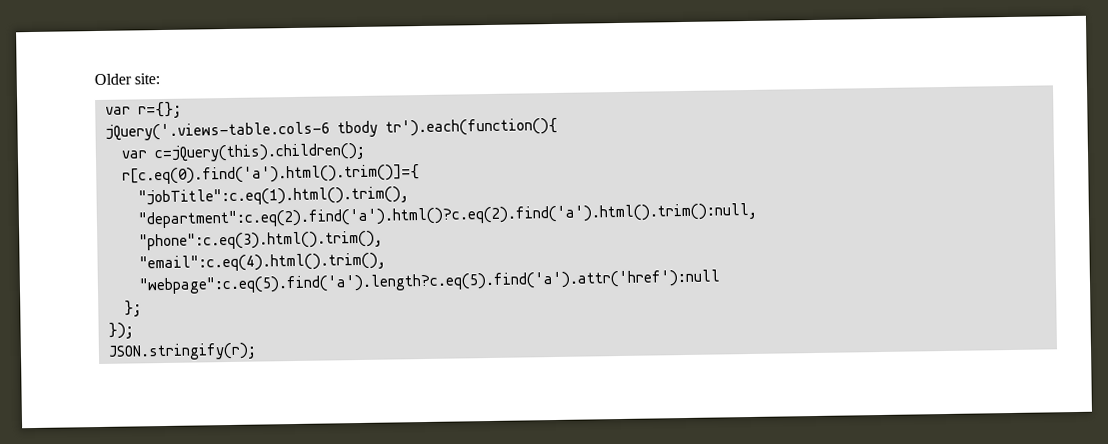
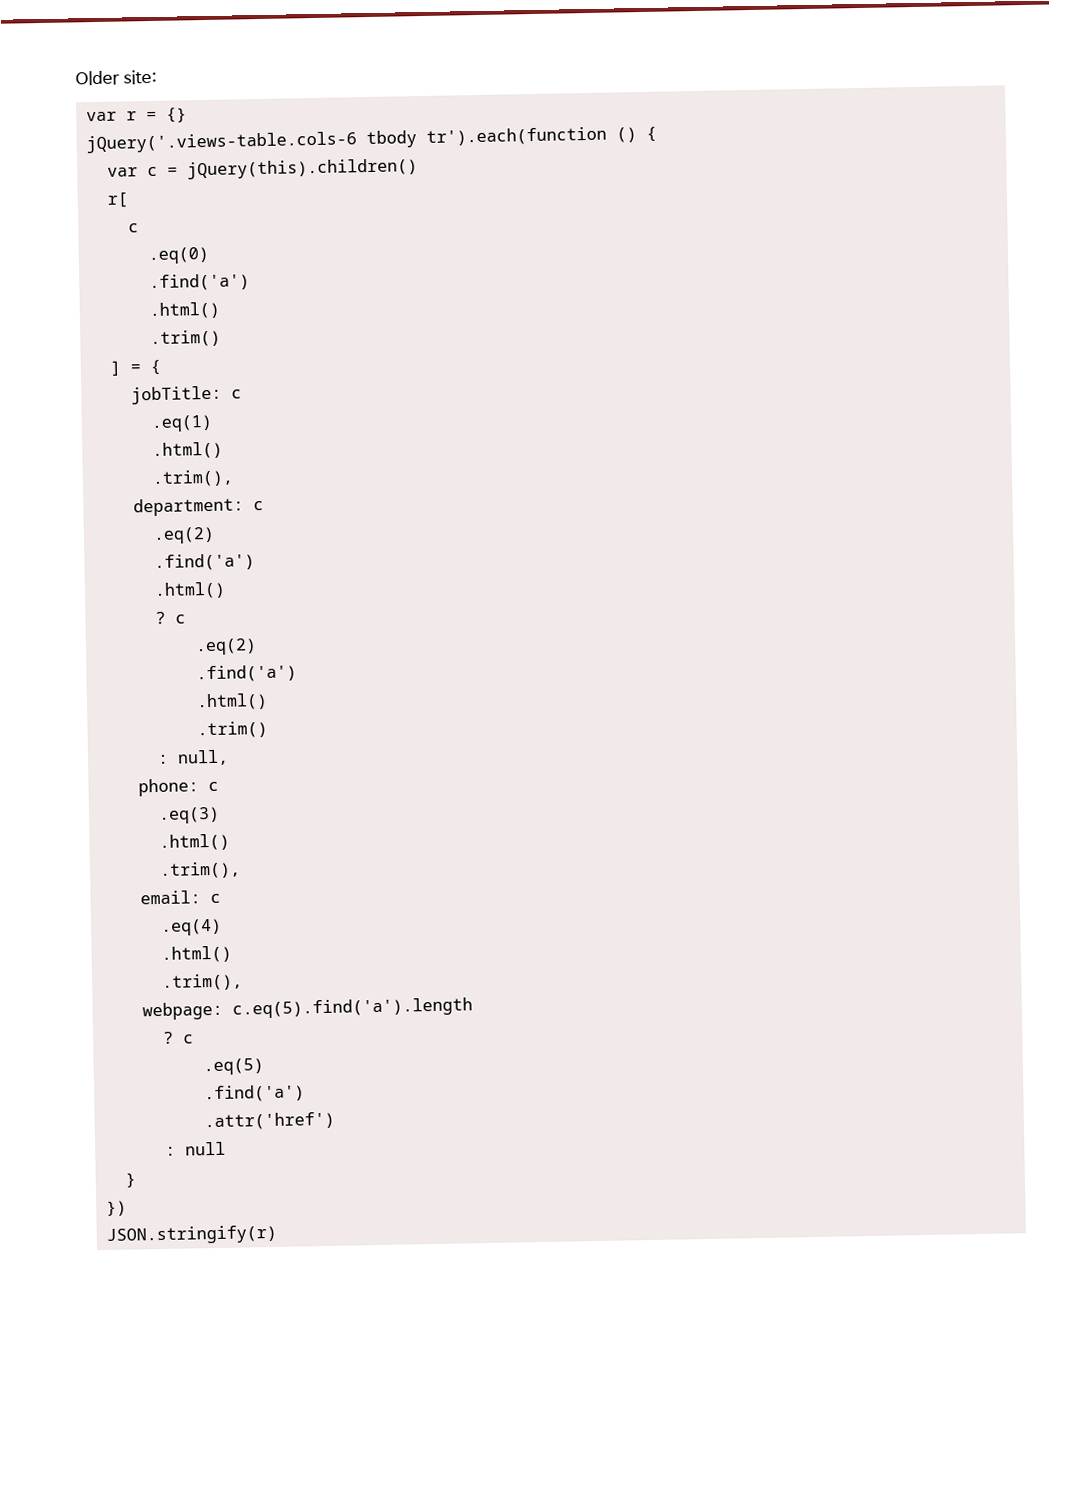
[137,101,182,119] r={}; -> [125,107,187,123] r = {}
[384,117,558,137] [120,142,366,163] [121,164,420,185] [137,186,409,207] [137,202,757,229] [138,230,383,251] [138,252,386,273] [138,269,720,295] [123,300,142,317] [107,322,134,339] [107,342,257,361] tr').each(function(){ // var c=jQuery(this).children(); // r[c.eq(0).find('a').html().trim()]={ // "jobTitle":c.eq(1).html().trim(), // "department":c.eq(2).find('a').html()?c.eq(2).find('a').html().trim():null, // "phone":c.eq(3).html().trim(), // "email":c.eq(4).html().trim(), // "webpage":c.eq(5).find('a').length?c.eq(5).find('a').attr('href'):null // }; // }); // JSON.stringify(r); -> [425,126,657,146] [106,158,418,180] [106,192,128,208] [127,223,139,233] [147,246,209,265] [148,273,250,292] [148,301,220,320] [149,329,221,348] [109,359,162,376] [130,385,242,405] [150,414,213,433] [151,441,223,460] [151,469,234,488] [132,497,264,517] [152,526,215,545] [153,553,255,572] [153,581,226,600] [154,611,186,625] [194,638,257,656] [195,664,297,683] [195,692,268,711] [196,720,268,739] [156,749,229,766] [137,778,219,797] [157,806,220,824] [158,833,230,851] [158,861,241,879] [139,890,221,905] [160,918,222,936] [160,945,232,963] [161,973,243,991] [141,997,473,1021] [162,1031,194,1044] [202,1058,264,1076] [203,1084,305,1103] [203,1111,335,1131] [164,1141,226,1156] [124,1172,136,1188] [105,1200,127,1217] [105,1224,277,1246] tr').each(function () { // var c = jQuery(this).children() // r[ // c // .eq(0) // .find('a') // .html() // .trim() // ] = { // jobTitle: c // .eq(1) // .html() // .trim(), // department: c // .eq(2) // .find('a') // .html() // ? c // .eq(2) // .find('a') // .html() // .trim() // : null, // phone: c // .eq(3) // .html() // .trim(), // email: c // .eq(4) // .html() // .trim(), // webpage: c.eq(5).find('a').length // ? c // .eq(5) // .find('a') // .attr('href') // : null // } // }) // JSON.stringify(r)

